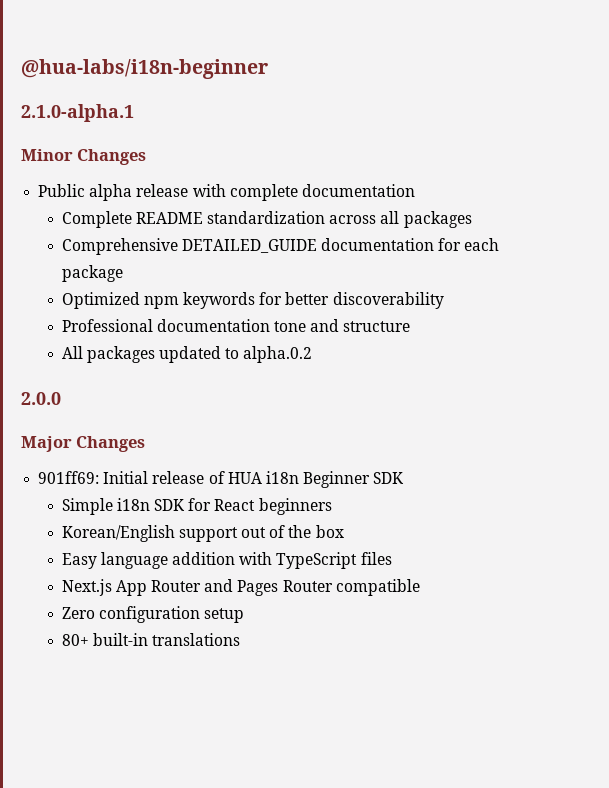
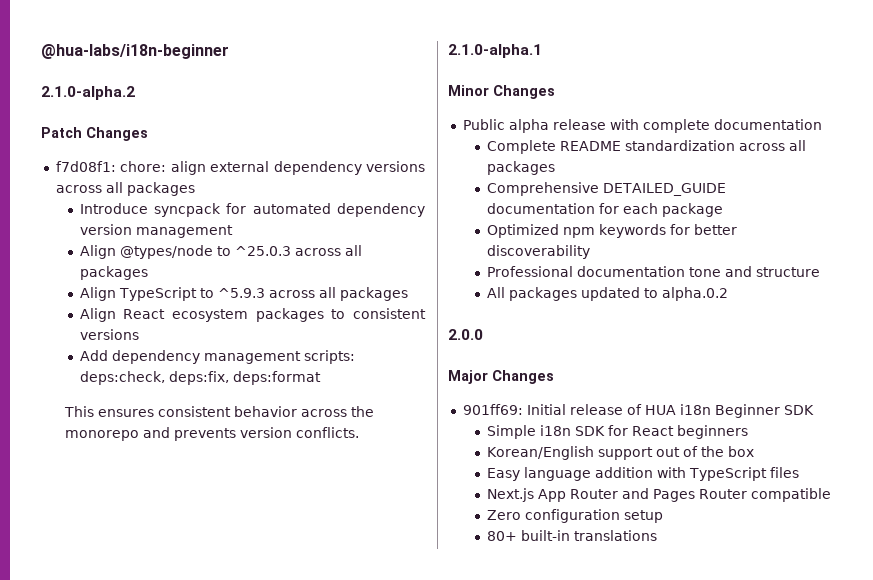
(268, 69) none -> [41,86,135,100] [41,127,148,141] [55,161,425,175] [55,182,195,196] [79,203,425,217] [79,224,233,238] [79,245,362,259] [79,266,148,280] [79,287,408,301] [79,308,427,322] [79,329,139,340] [79,350,355,364] [79,371,321,385] [63,406,374,417] [64,427,359,441] // 2.1.0-alpha.2 // Patch Changes // f7d08f1: chore: align external dependency versions across all packages // Introduce syncpack for automated dependency version management // Align @types/node to ^25.0.3 across all packages // Align TypeScript to ^5.9.3 across all packages // Align React ecosystem packages to consistent versions // Add dependency management scripts: deps:check, deps:fix, deps:format // This ensures consistent behavior across the monorepo and prevents version conflicts.

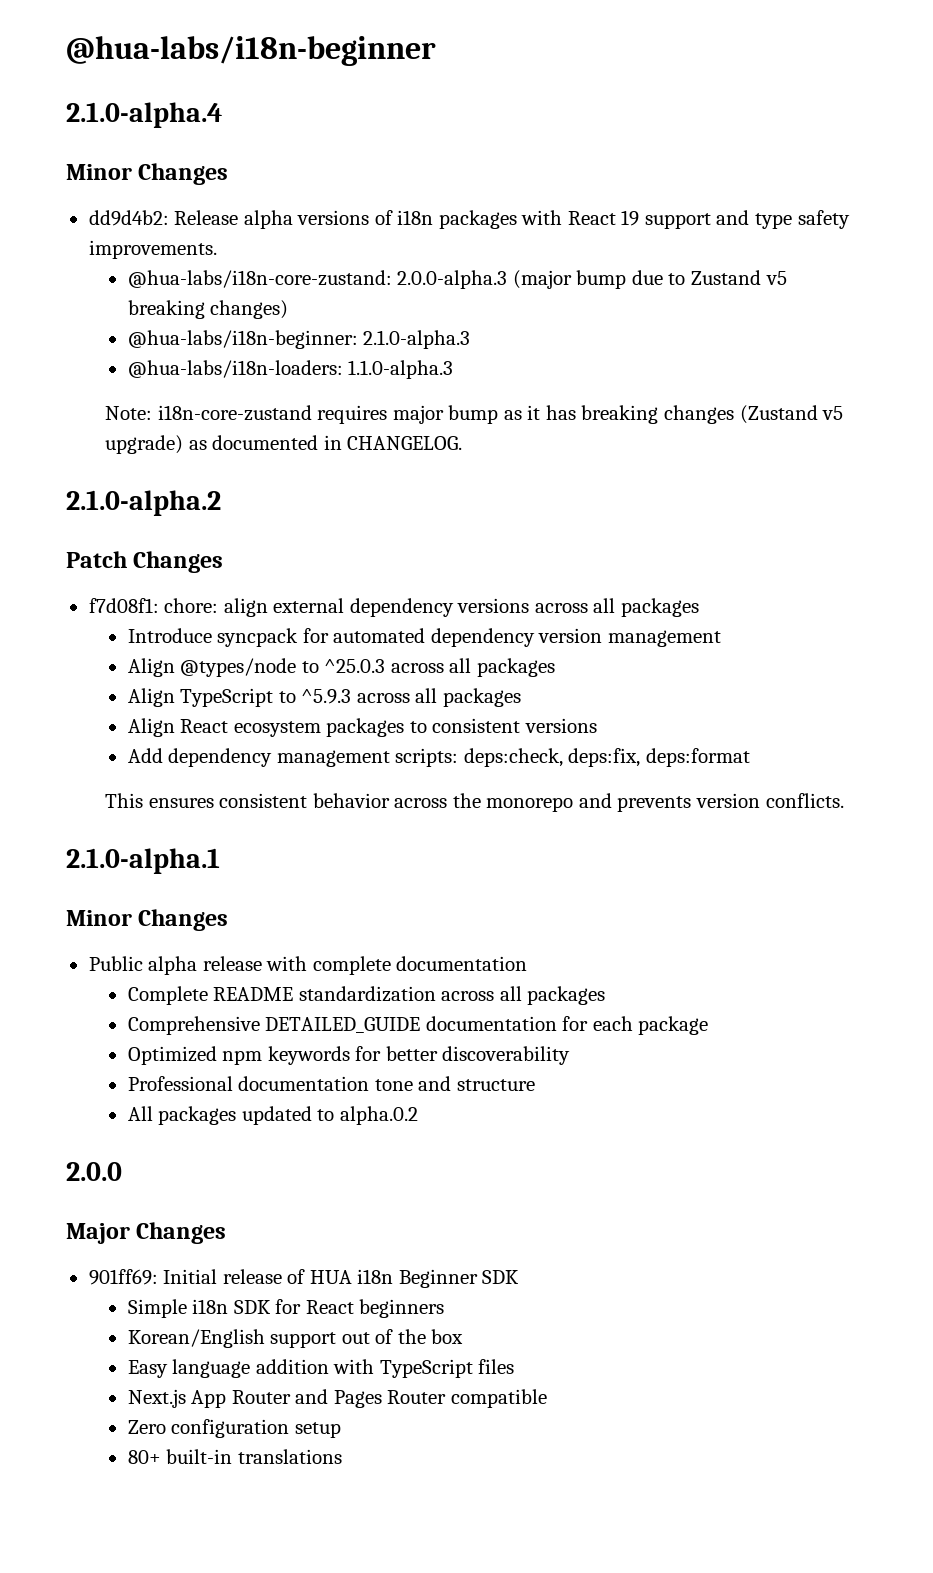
(229, 51) none -> [66,102,222,128] [66,163,229,185] [88,210,850,229] [88,240,217,259] [127,270,787,289] [127,300,289,319] [127,330,471,349] [127,360,454,379] [105,405,844,424] [105,435,463,454] // 2.1.0-alpha.4 // Minor Changes // dd9d4b2: Release alpha versions of i18n packages with React 19 support and type safety improvements. // @hua-labs/i18n-core-zustand: 2.0.0-alpha.3 (major bump due to Zustand v5 breaking changes) // @hua-labs/i18n-beginner: 2.1.0-alpha.3 // @hua-labs/i18n-loaders: 1.1.0-alpha.3 // Note: i18n-core-zustand requires major bump as it has breaking changes (Zustand v5 upgrade) as documented in CHANGELOG.

